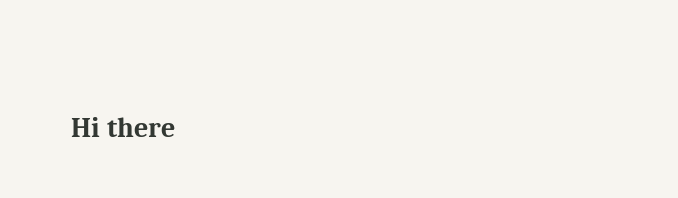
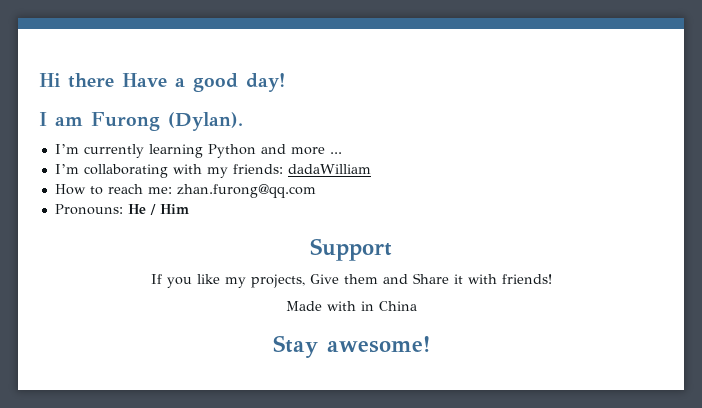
(176, 127) none -> [122,73,285,92] [39,112,243,131] [54,144,342,158] [54,164,371,178] [54,184,316,198] [54,204,189,215] [310,238,392,261] [150,273,552,288] [285,301,417,311] [272,335,430,358] Have a good day! // I am Furong (Dylan). // I’m currently learning Python and more ... // I’m collaborating with my friends: dadaWilliam // How to reach me: zhan.furong@qq.com // Pronouns: He / Him // Support // If you like my projects, Give them and Share it with friends! // Made with in China // Stay awesome!

